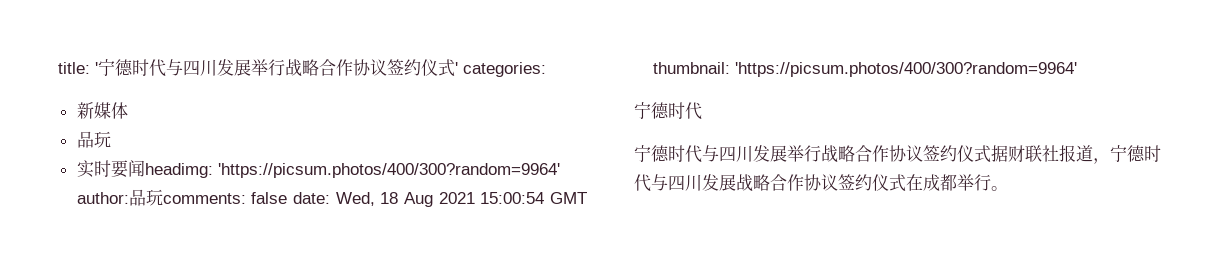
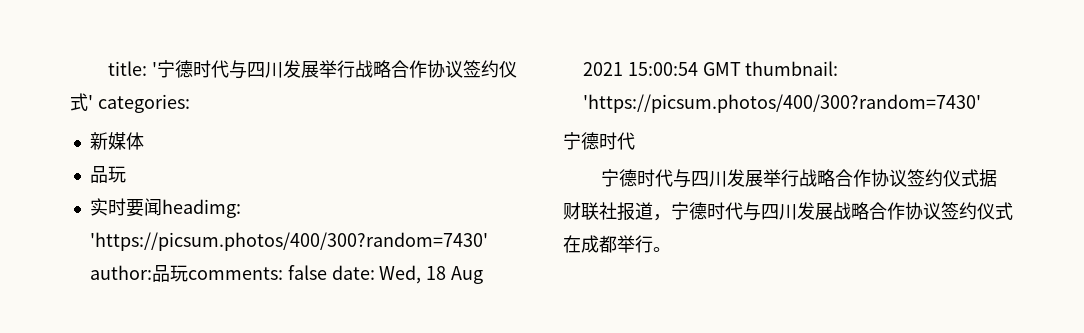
[217,163,560,178] 'https://picsum.photos/400/300?random=9964' -> [89,232,488,251] 'https://picsum.photos/400/300?random=7430'
[734,62,1077,77] 'https://picsum.photos/400/300?random=9964' -> [582,94,981,113] 'https://picsum.photos/400/300?random=7430'

